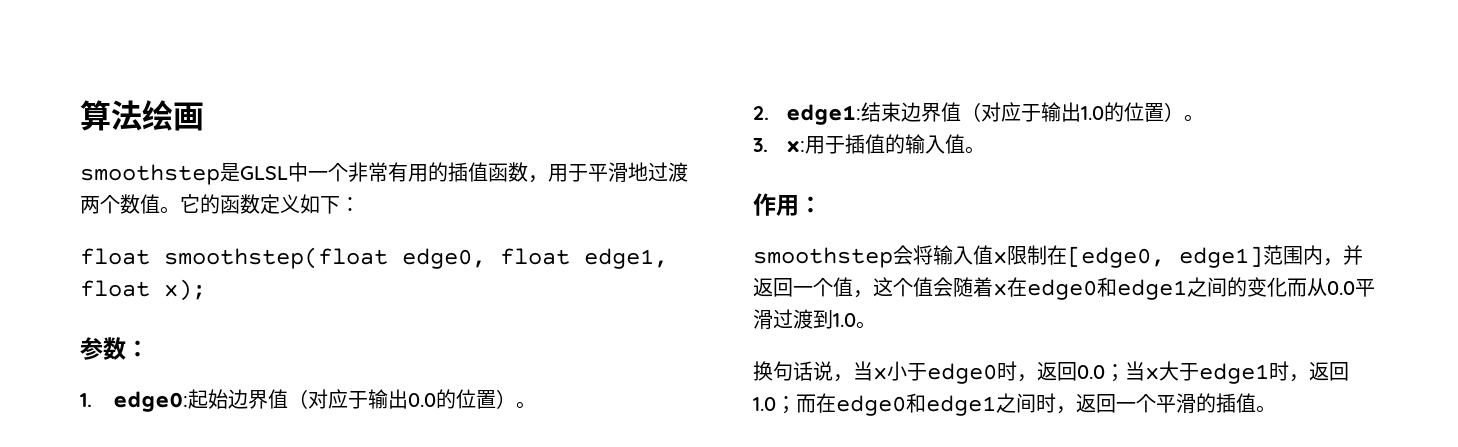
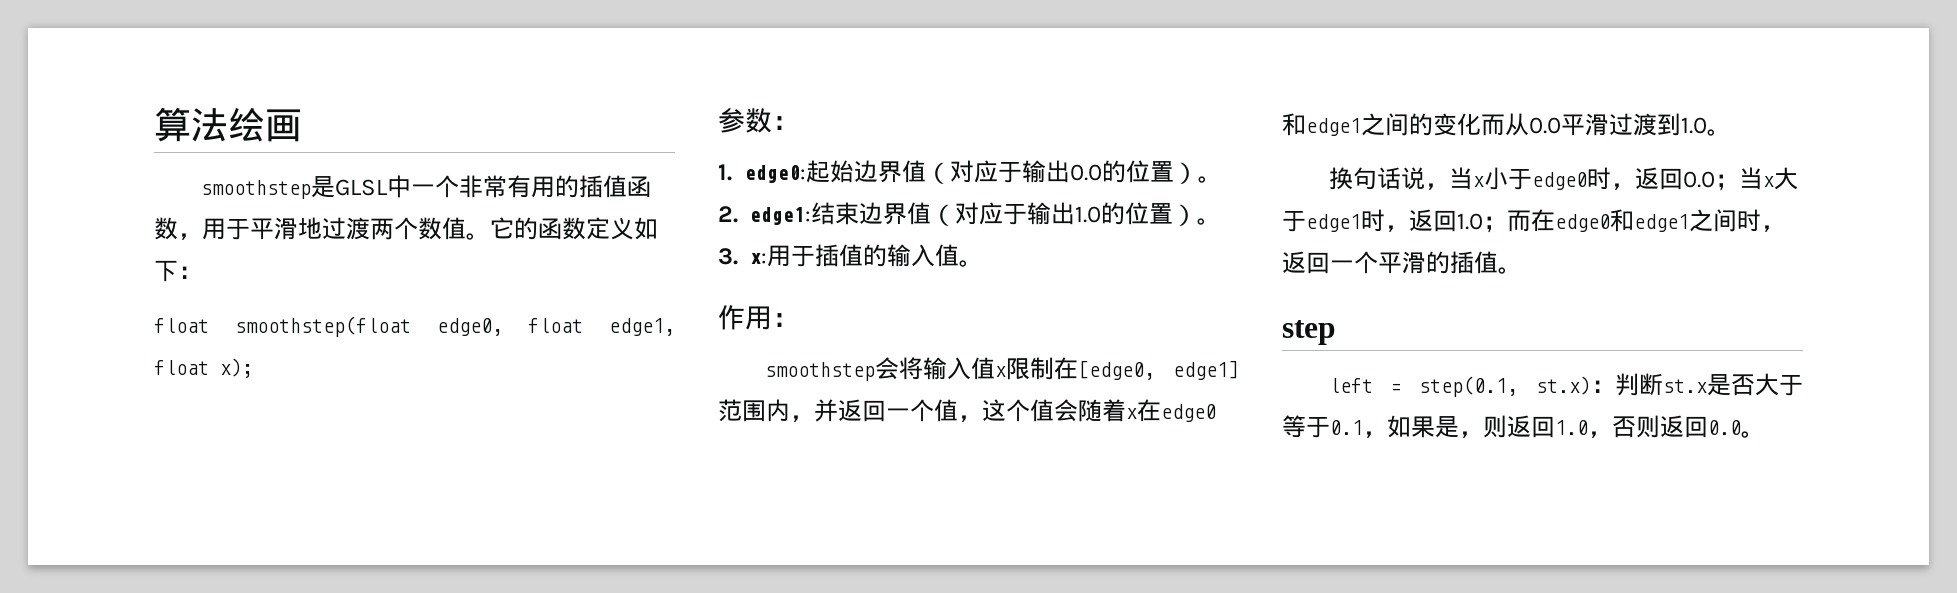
(1276, 409) none -> [1282,320,1336,345] [1328,373,1803,397] [1282,415,1765,438] // step // left = step(0.1, st.x)：判断st.x是否大于等于0.1，如果是，则返回1.0，否则返回0.0。

